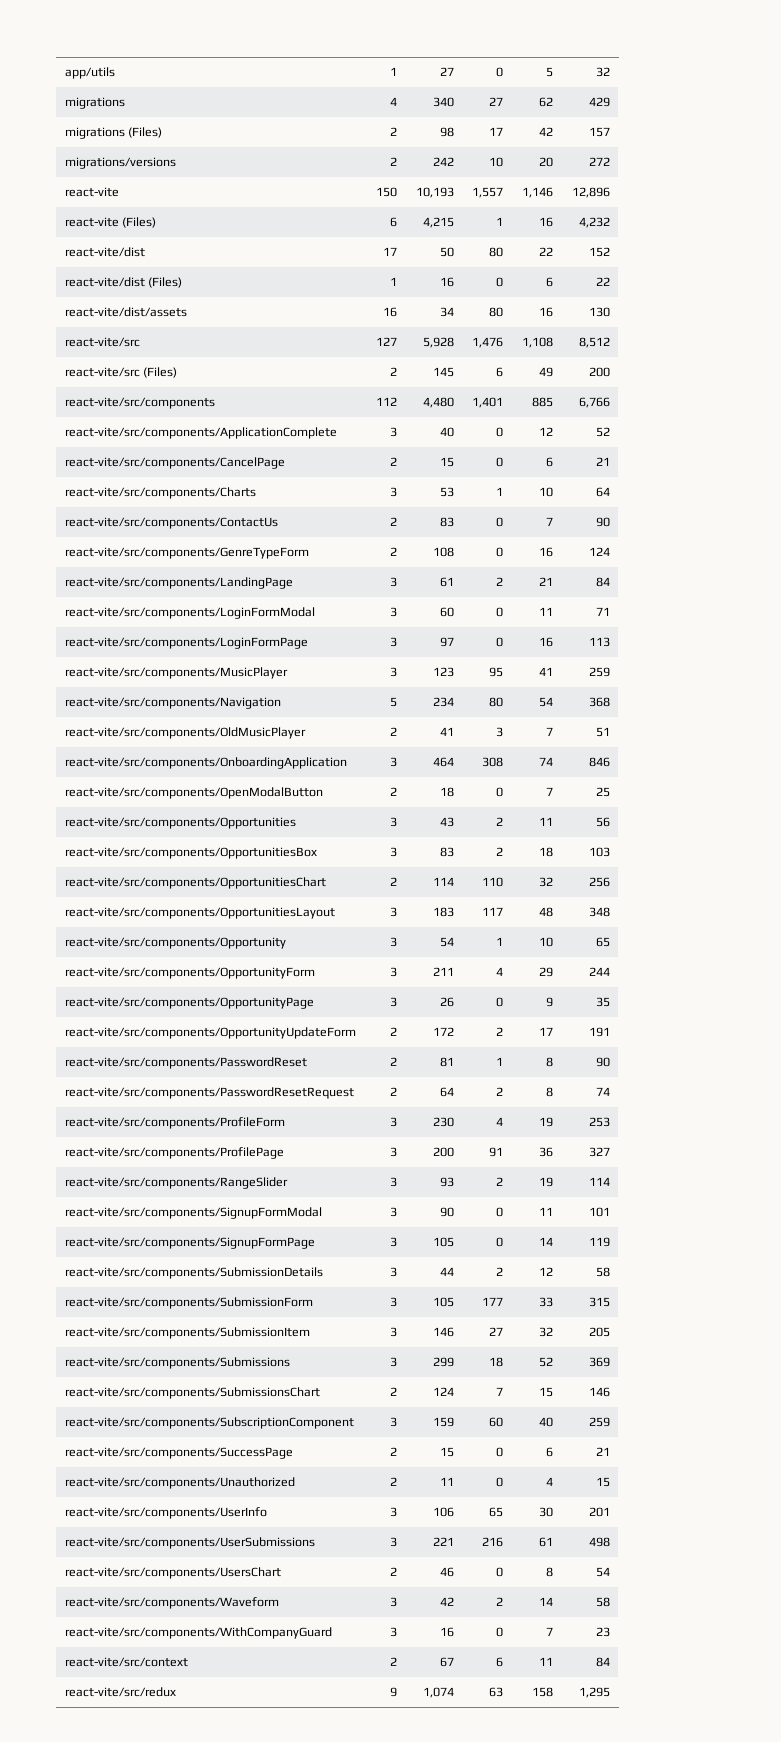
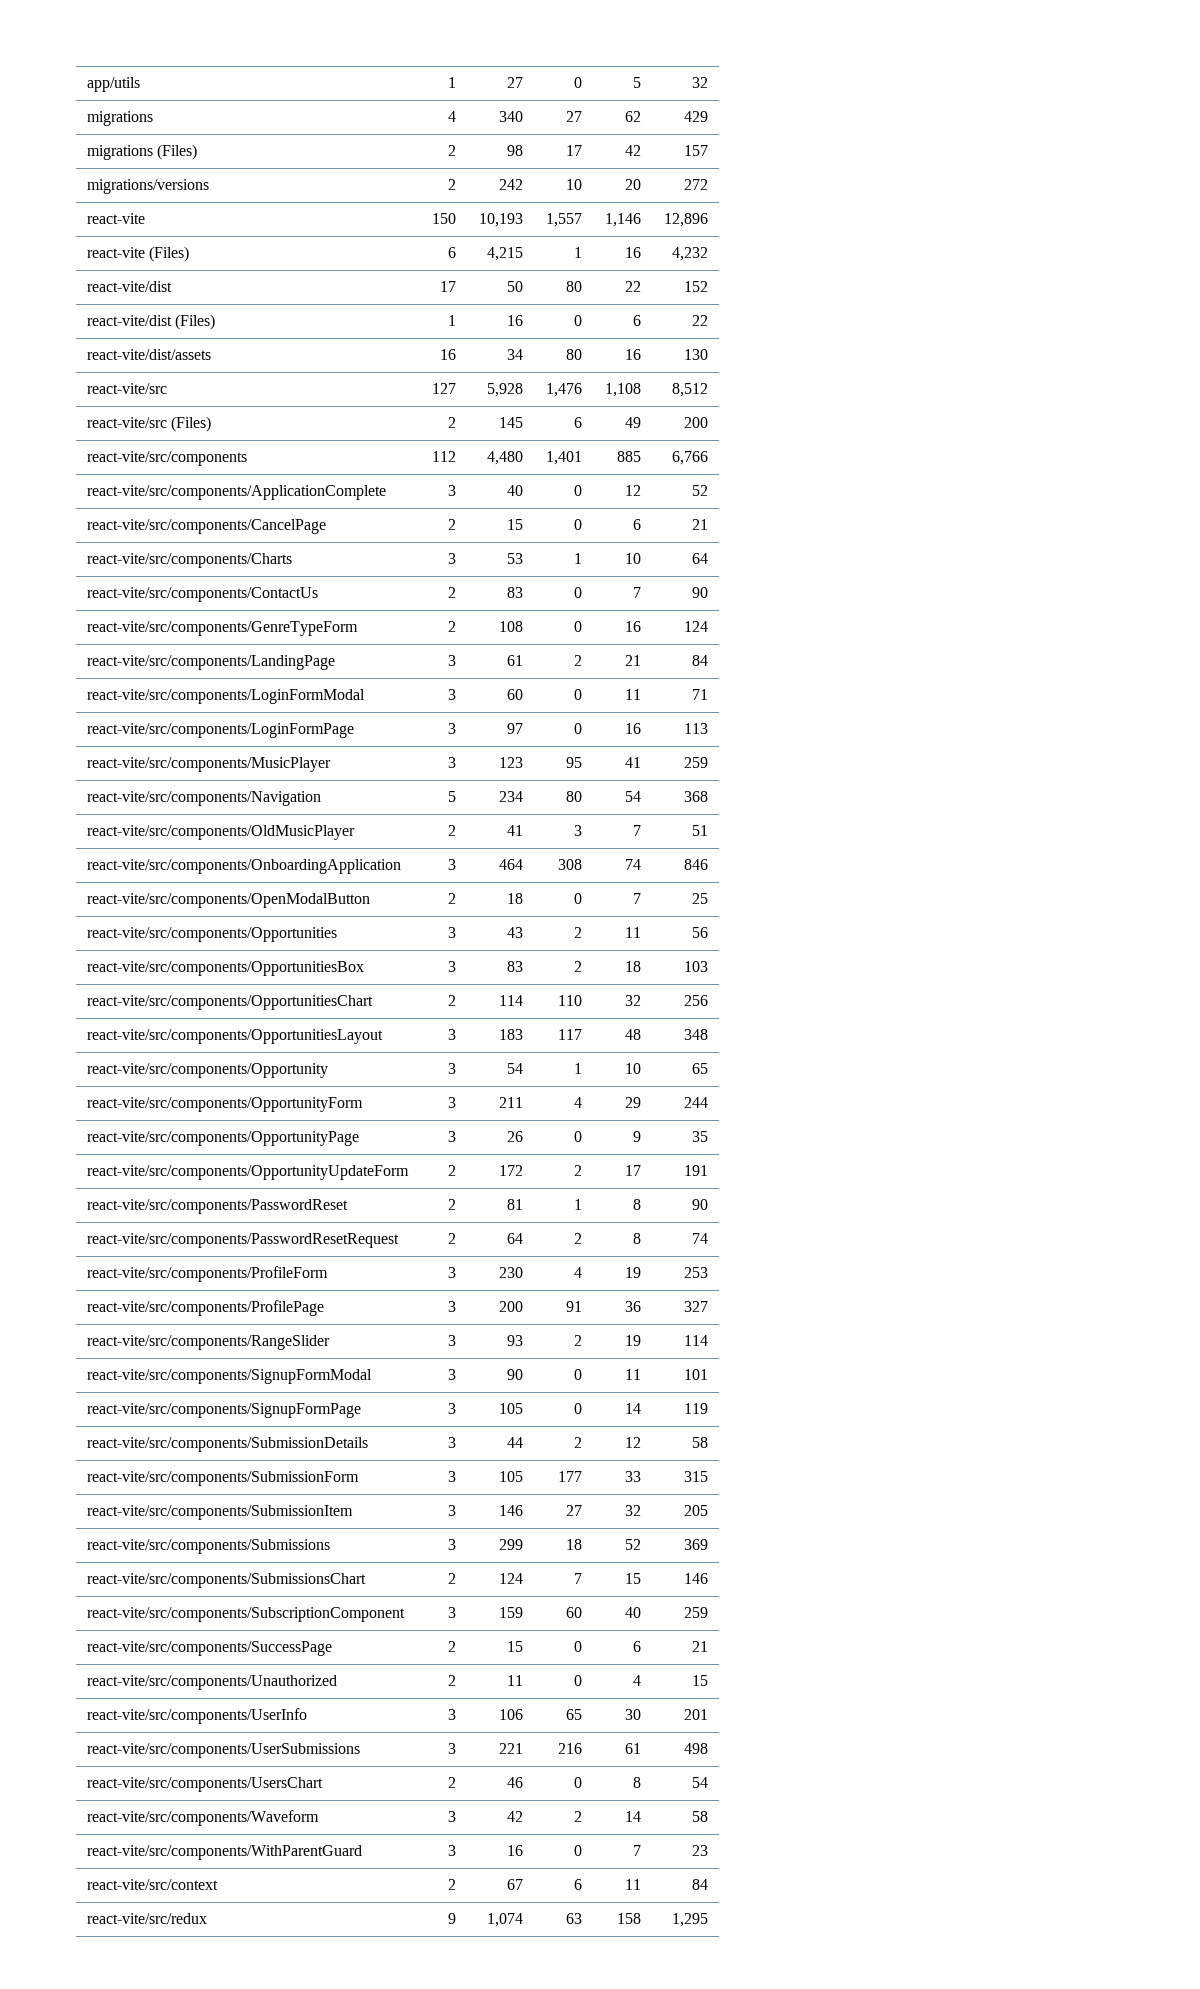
[64,1627,332,1639] react-vite/src/components/WithCompanyGuard -> [86,1845,362,1860] react-vite/src/components/WithParentGuard

